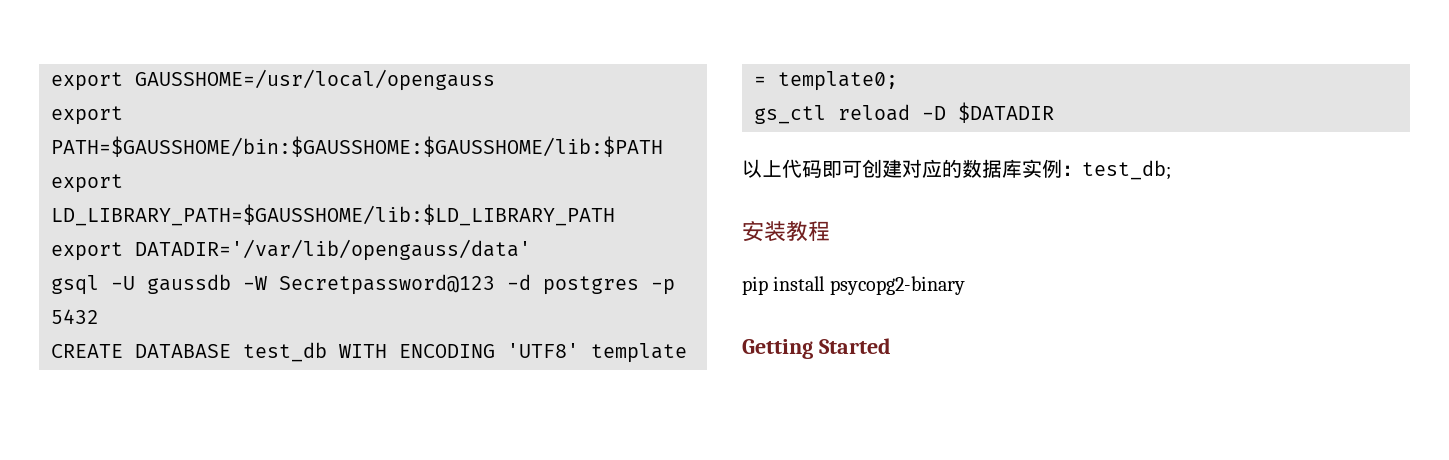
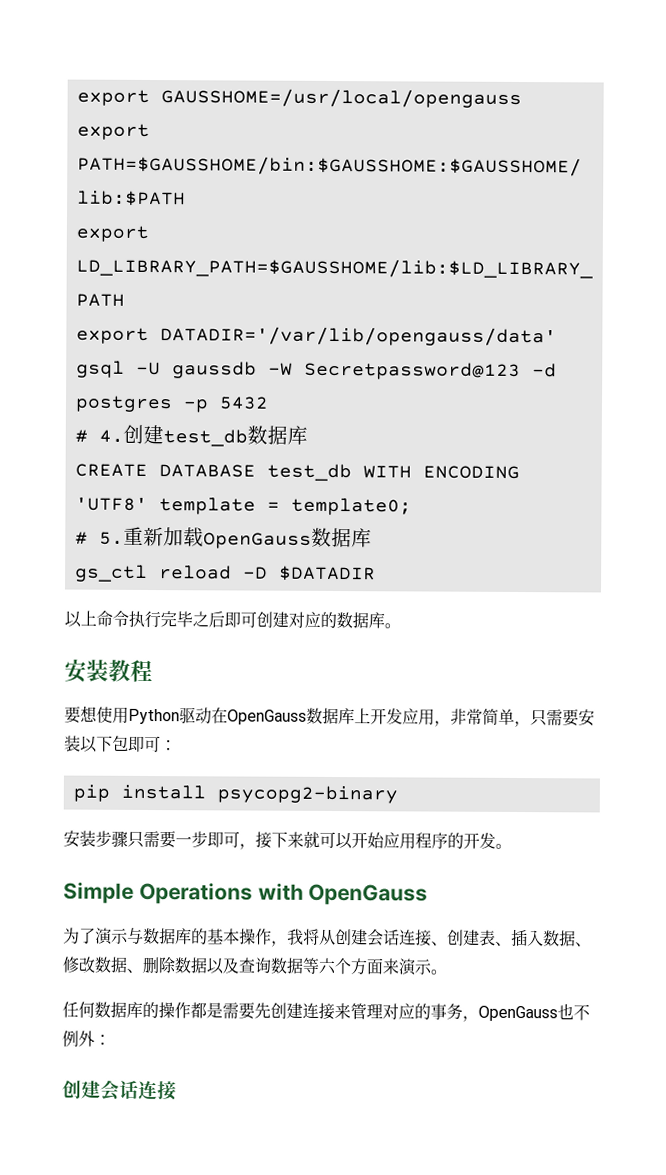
(99, 316) none -> [74,424,308,447] // # 4.创建test_db数据库
(898, 81) none -> [74,526,372,549] // # 5.重新加载OpenGauss数据库
[782,159,822,178] 代码 -> [96,610,225,629] 命令执行完毕之后
[1022,159,1171,180] 实例：test_db; -> [384,623,401,629] 。
[742,276,965,295] [742,338,891,359] pip install psycopg2-binary // Getting Started -> [64,705,595,728] [64,735,177,753] [72,784,398,804] [63,830,512,850] [63,881,429,906] [63,927,592,947] [62,956,447,976] [62,1001,590,1022] [62,1030,111,1047] [62,1079,177,1101] 要想使用Python驱动在OpenGauss数据库上开发应用，非常简单，只需要安装以下包即可： // pip install psycopg2-binary // 安装步骤只需要一步即可，接下来就可以开始应用程序的开发。 // Simple Operations with OpenGauss // 为了演示与数据库的基本操作，我将从创建会话连接、创建表、插入数据、修改数据、删除数据以及查询数据等六个方面来演示。 // 任何数据库的操作都是需要先创建连接来管理对应的事务，OpenGauss也不例外： // 创建会话连接

